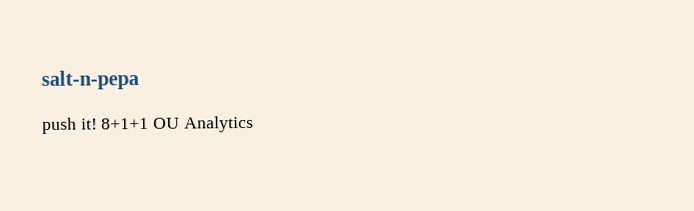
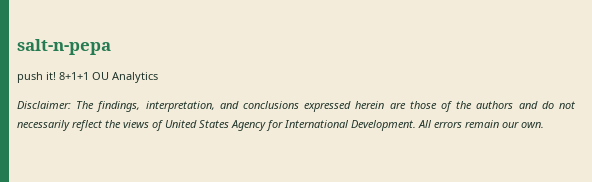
(254, 124) none -> [17,101,575,112] [17,120,544,131] // Disclaimer: The findings, interpretation, and conclusions expressed herein are those of the authors and do not necessarily reflect the views of United States Agency for International Development. All errors remain our own.

